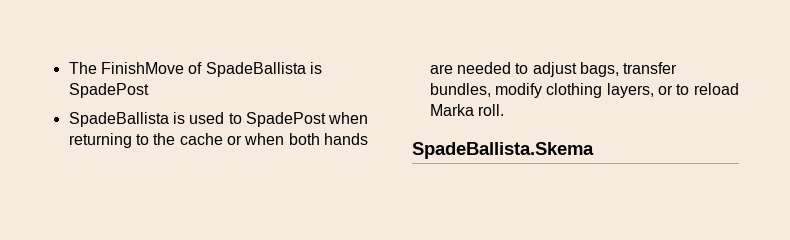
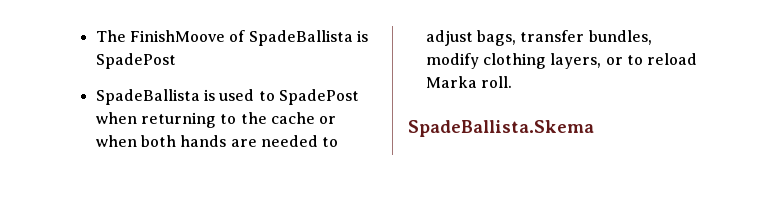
[100,62,184,74] FinishMove -> [129,30,225,42] FinishMoove

